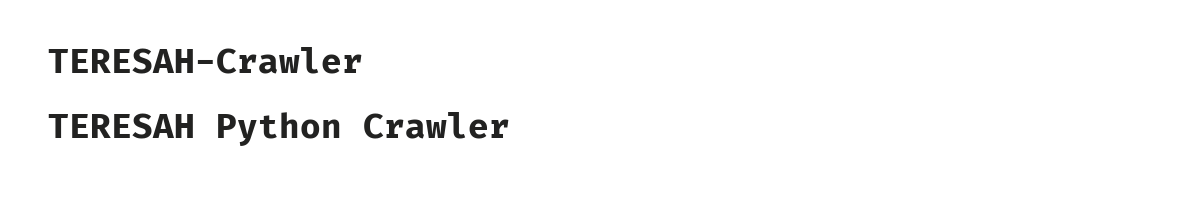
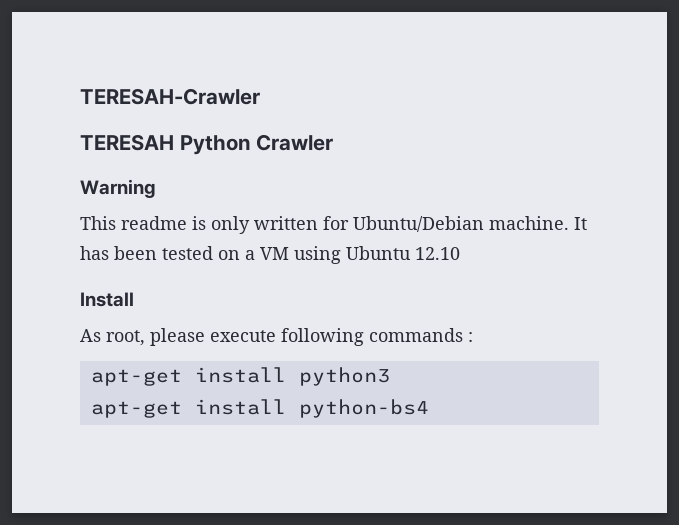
(510, 125) none -> [80,179,156,198] [80,216,587,234] [80,246,460,264] [80,292,134,307] [80,328,473,346] [90,367,390,386] [90,399,429,418] // Warning // This readme is only written for Ubuntu/Debian machine. It has been tested on a VM using Ubuntu 12.10 // Install // As root, please execute following commands : // apt-get install python3 // apt-get install python-bs4

